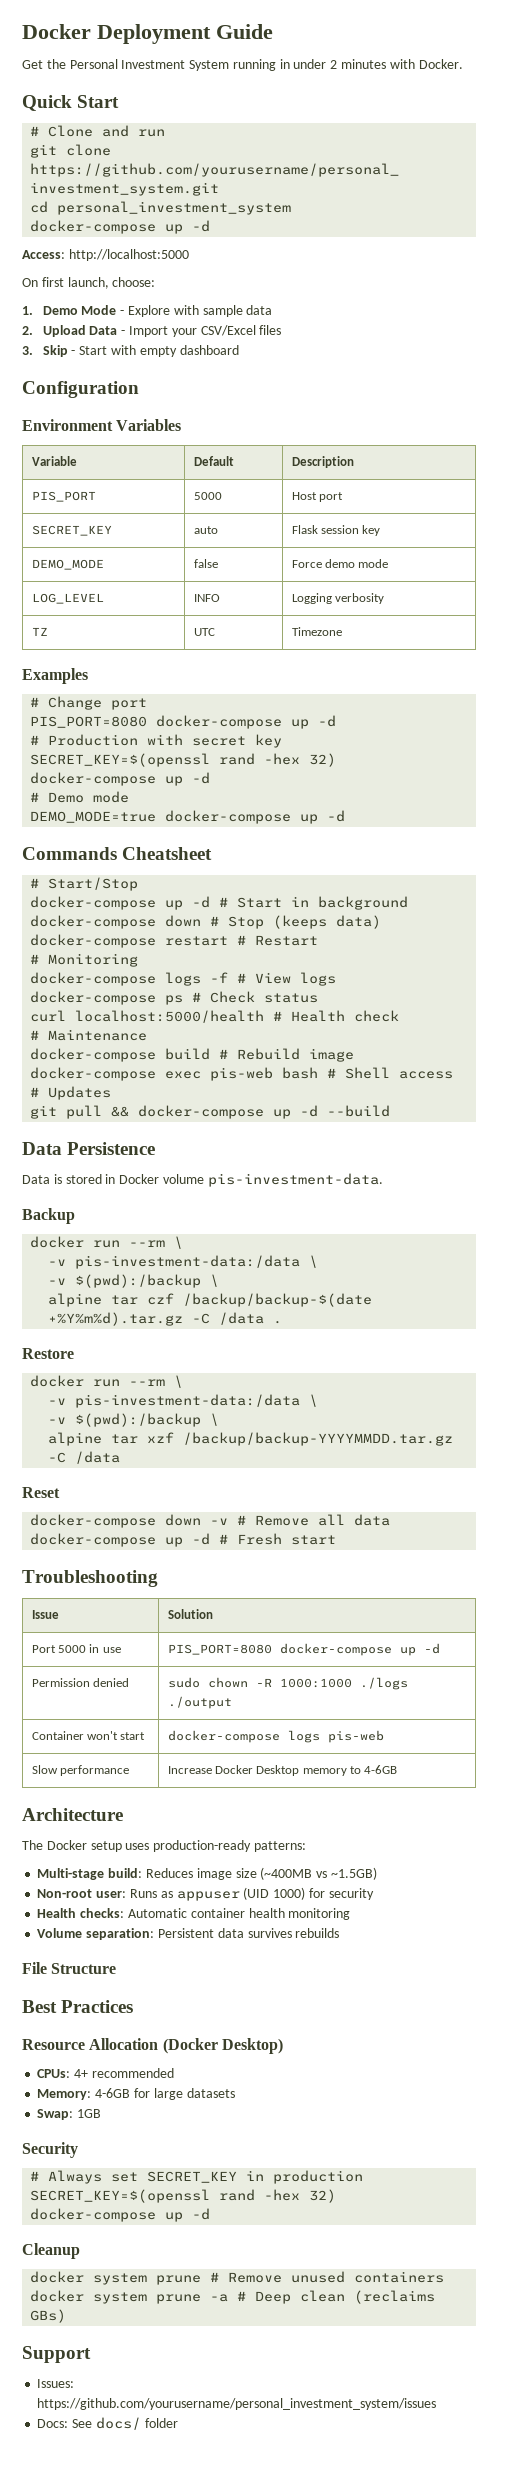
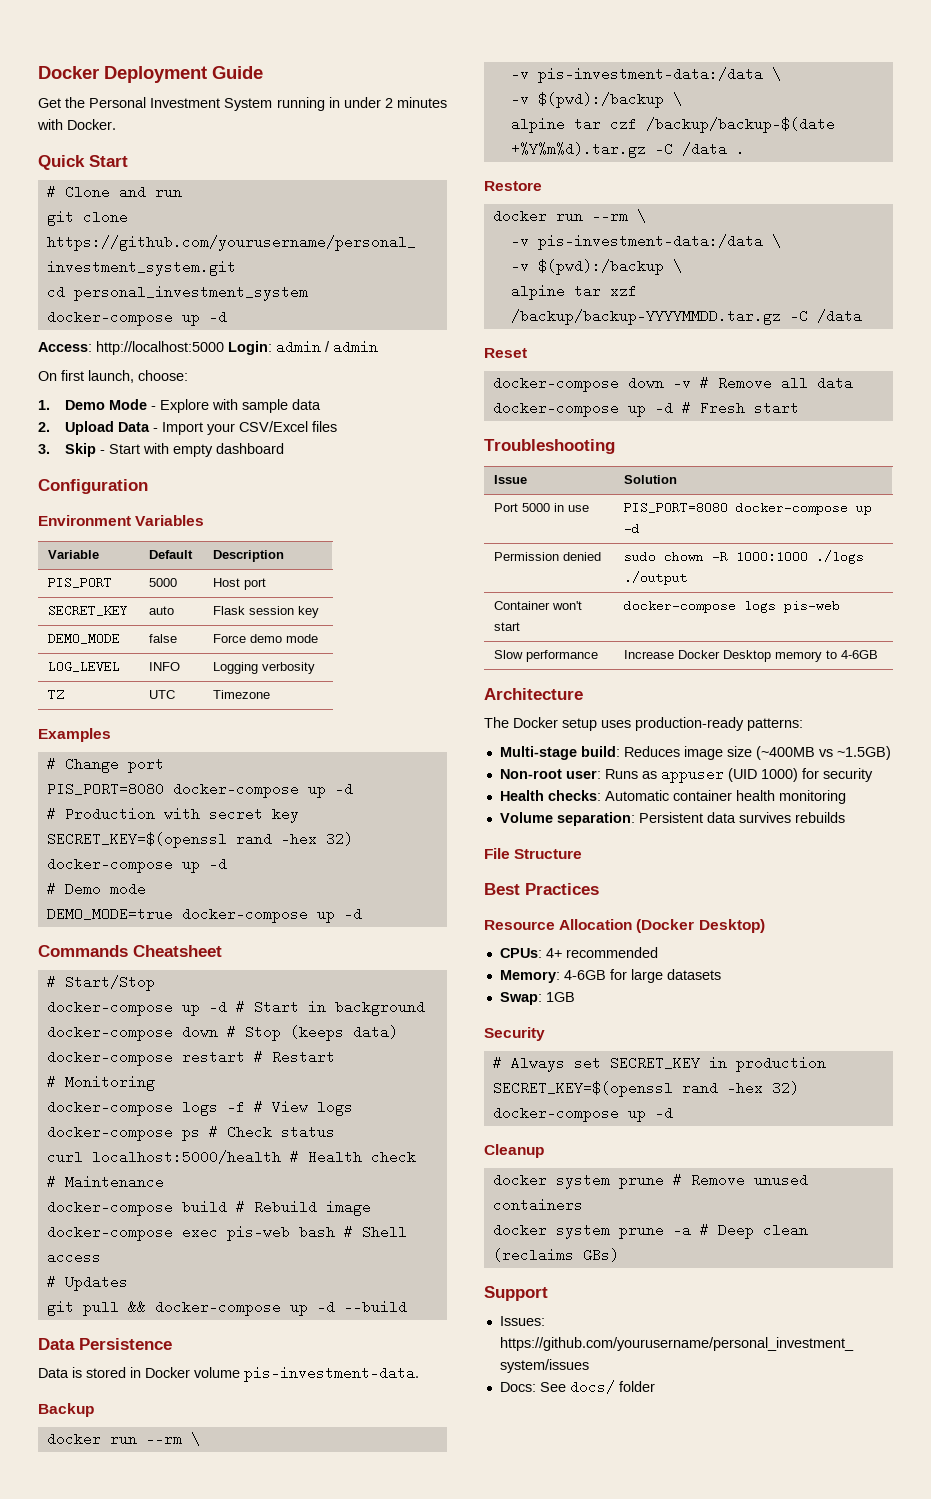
(189, 255) none -> [228,340,378,355] Login: admin / admin

